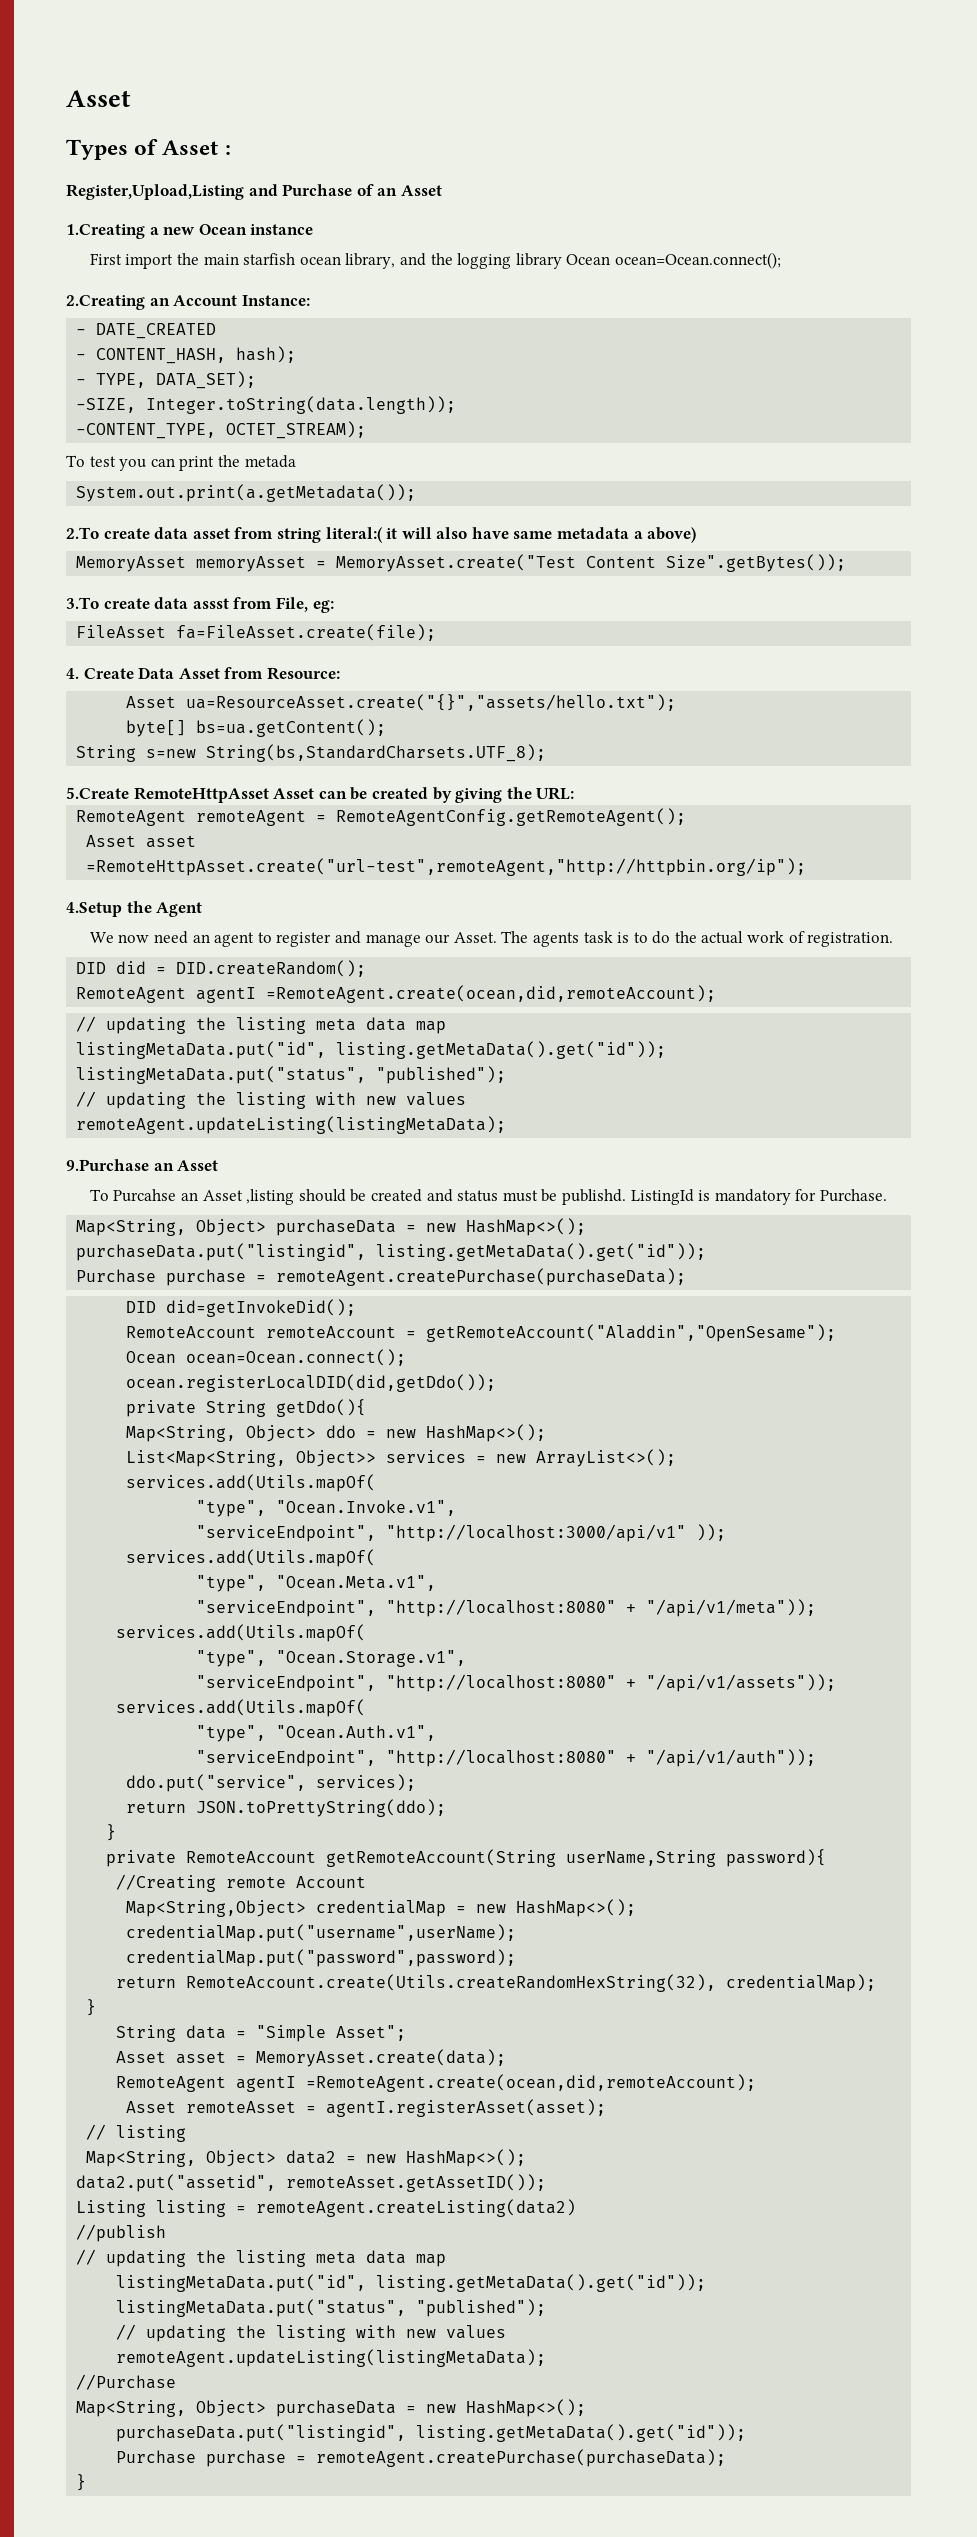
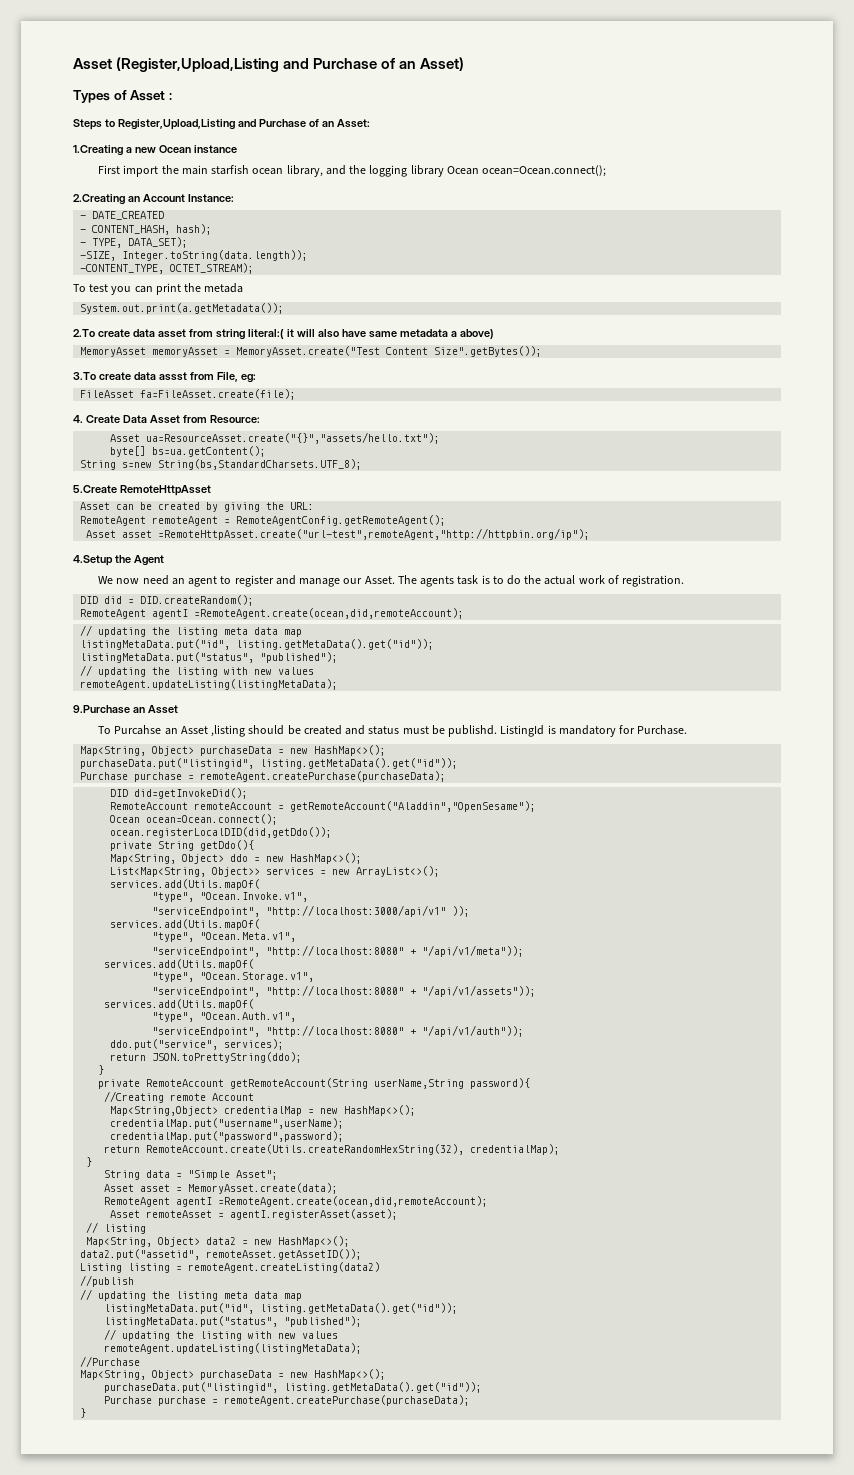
[66,90,131,107] Asset -> [73,57,465,72] Asset (Register,Upload,Listing and Purchase of an Asset)
(231, 150) none -> [73,119,115,130] Steps to
[400,185,442,196] Asset -> [336,119,370,128] Asset:
(269, 795) none -> (211, 490) //

